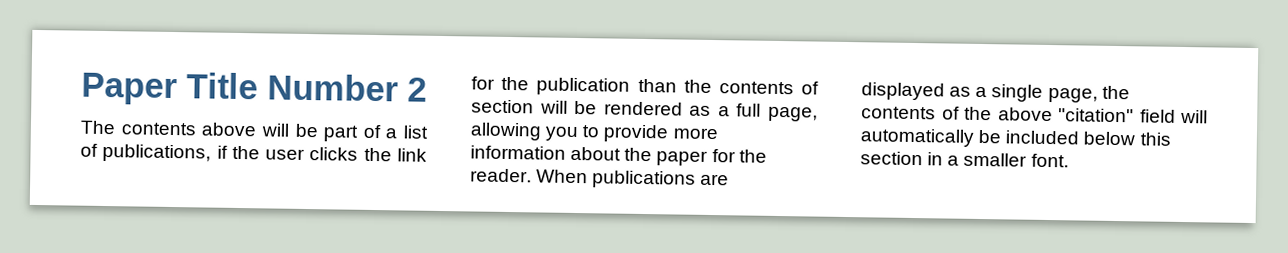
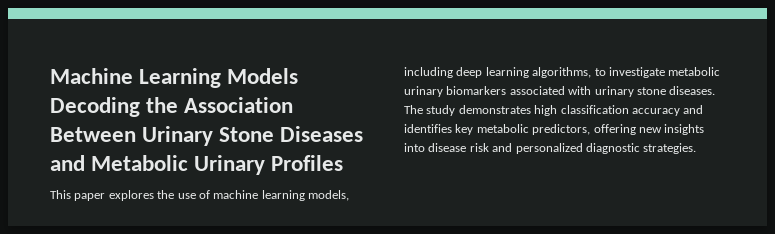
[81,72,427,106] [80,120,428,142] [80,143,427,163] [471,76,819,96] [471,99,818,122] [470,122,718,143] [470,145,767,166] [470,168,730,189] [861,82,1130,103] [861,106,1208,124] [860,128,1171,147] [860,151,1069,168] Paper Title Number 2 // The contents above will be part of a list of publications, if the user clicks the link for the publication than the contents of section will be rendered as a full page, allowing you to provide more information about the paper for the reader. When publications are displayed as a single page, the contents of the above "citation" field will automatically be included below this section in a smaller font. -> [50,68,299,88] [50,97,294,117] [50,126,364,146] [50,155,344,175] [50,190,349,201] [404,67,721,78] [404,86,716,97] [404,105,704,116] [404,124,705,135] [404,143,697,154] Machine Learning Models Decoding the Association Between Urinary Stone Diseases and Metabolic Urinary Profiles // This paper explores the use of machine learning models, including deep learning algorithms, to investigate metabolic urinary biomarkers associated with urinary stone diseases. The study demonstrates high classification accuracy and identifies key metabolic predictors, offering new insights into disease risk and personalized diagnostic strategies.

